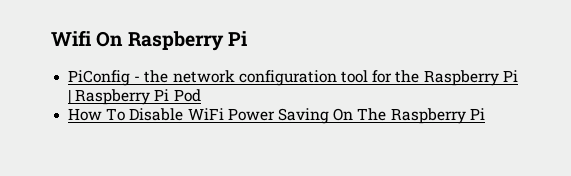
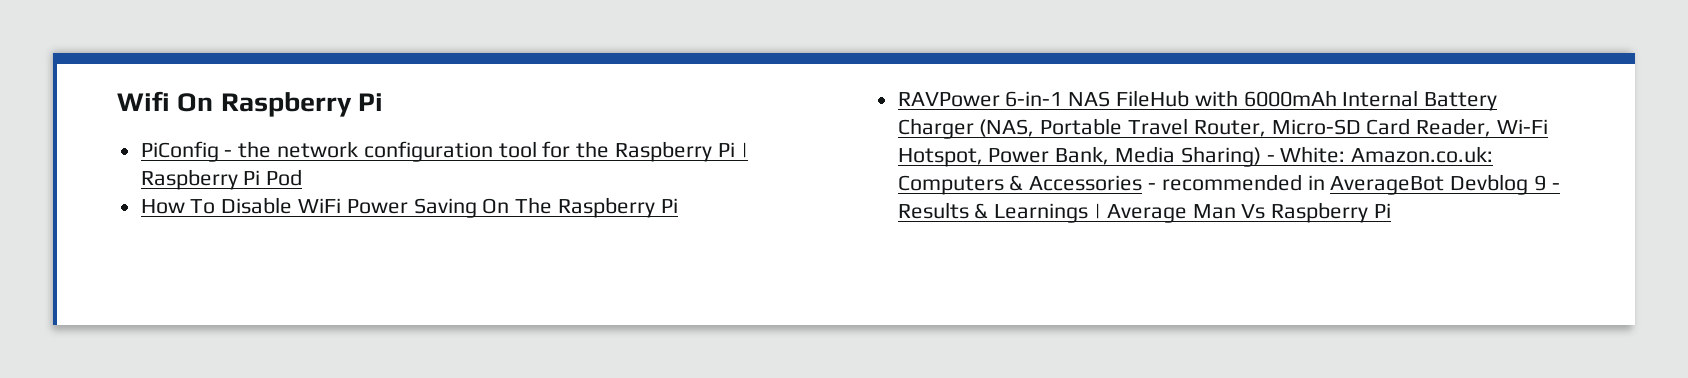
(485, 114) none -> [897,90,1498,111] [897,118,1549,139] [897,146,1494,167] [897,174,1560,195] [897,202,1392,223] // RAVPower 6-in-1 NAS FileHub with 6000mAh Internal Battery Charger (NAS, Portable Travel Router, Micro-SD Card Reader, Wi-Fi Hotspot, Power Bank, Media Sharing) - White: Amazon.co.uk: Computers & Accessories - recommended in AverageBot Devblog 9 - Results & Learnings | Average Man Vs Raspberry Pi

